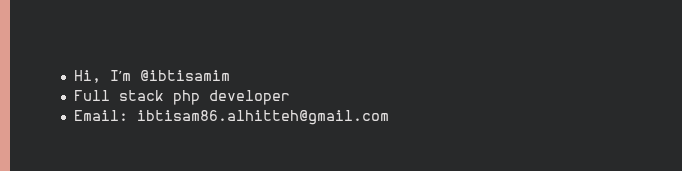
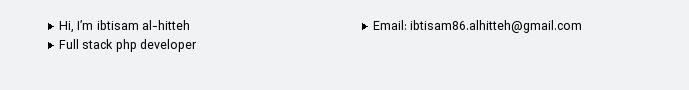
[139,70,230,81] @ibtisamim -> [96,20,190,30] ibtisam al-hitteh

